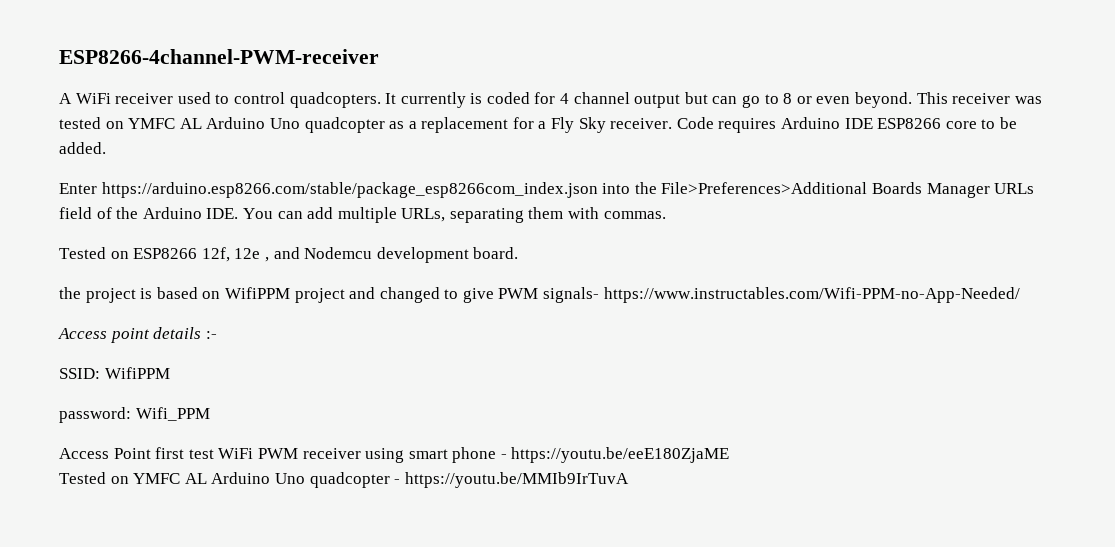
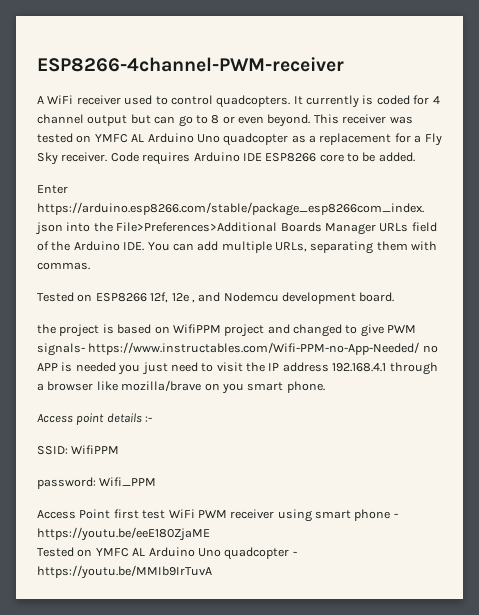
(1020, 295) none -> [422,345,438,353] [37,362,438,375] [37,380,325,394] no APP is needed you just need to visit the IP address 192.168.4.1 through a browser like mozilla/brave on you smart phone.

